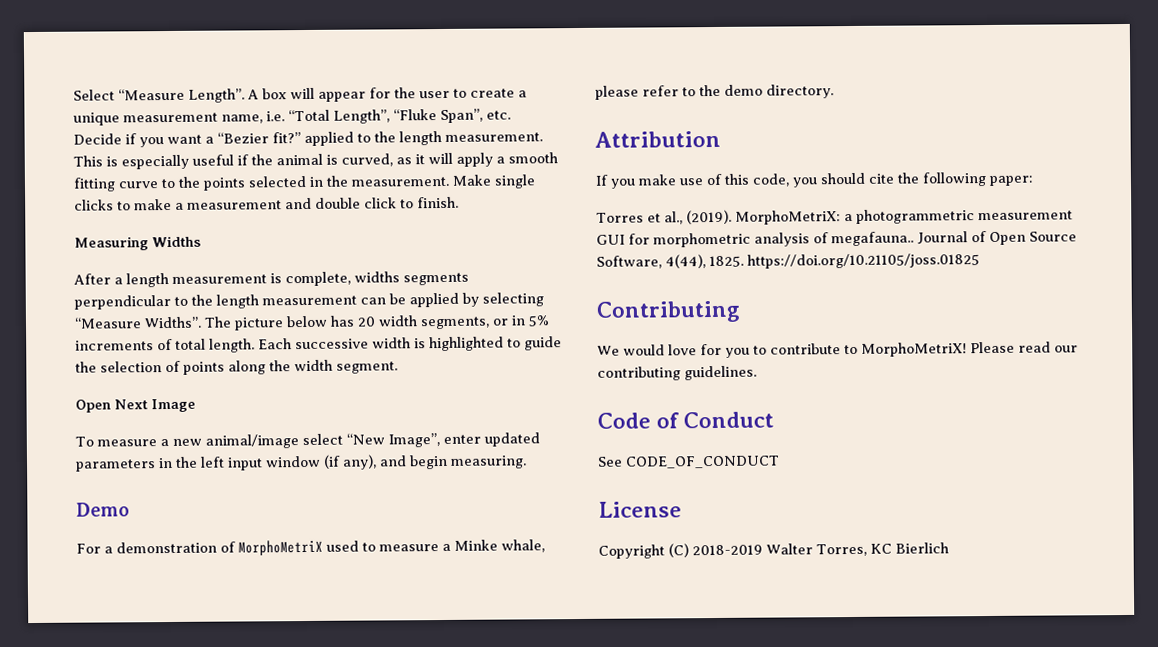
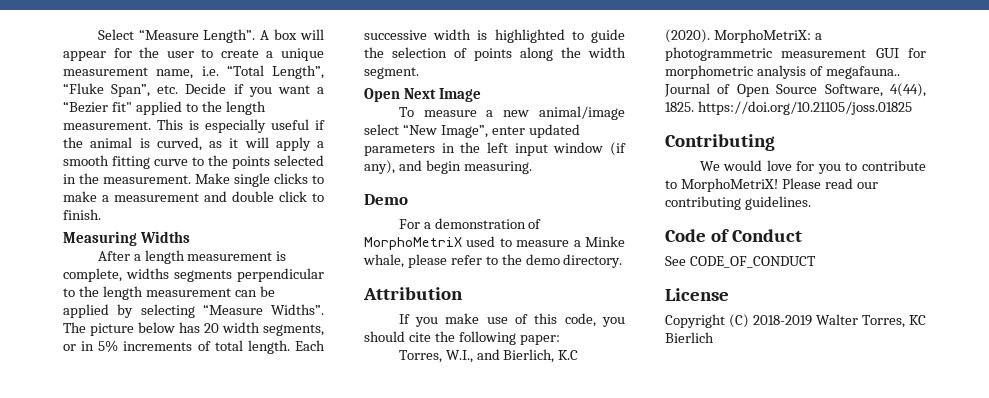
[272,132,301,144] fit?” -> [111,102,132,112] fit"
[596,209,732,225] Torres et al., (2019). -> [398,349,579,363] [665,29,710,43] Torres, W.I., and Bierlich, K.C (2020).

